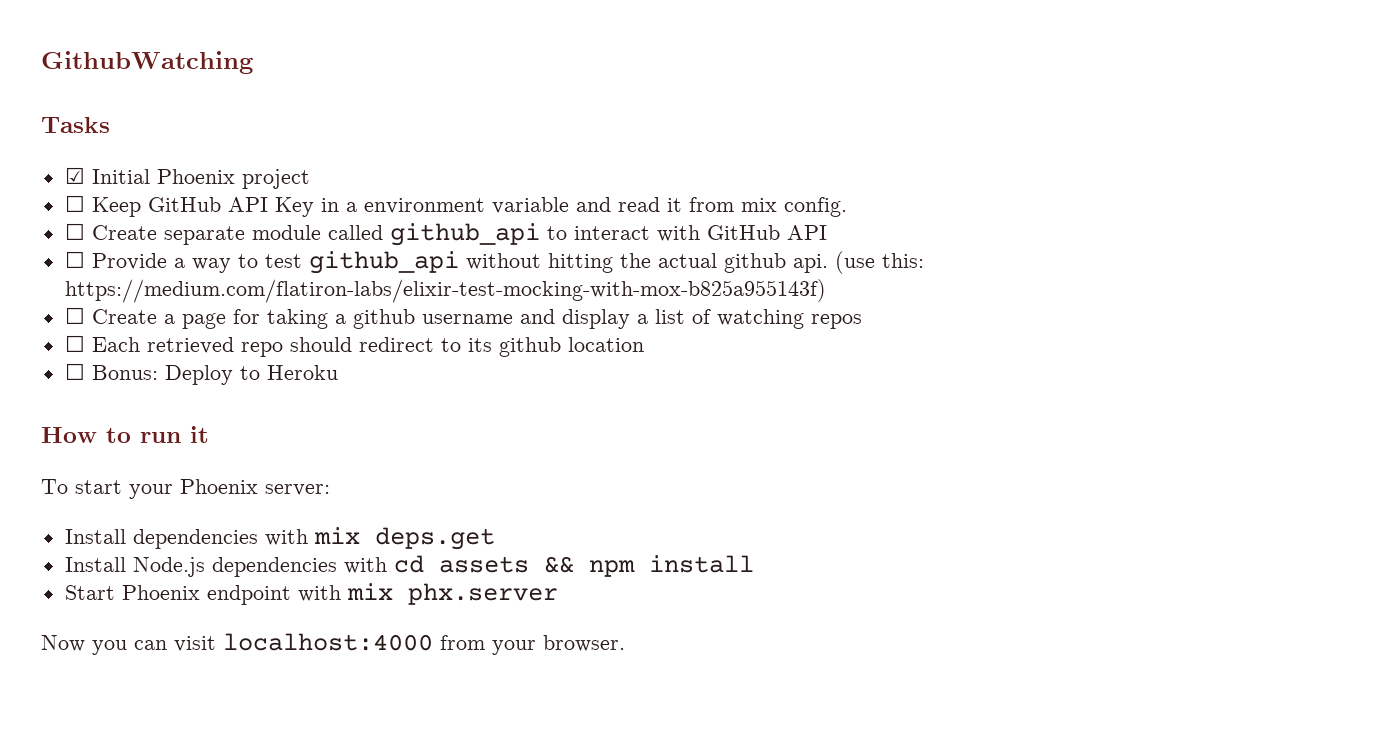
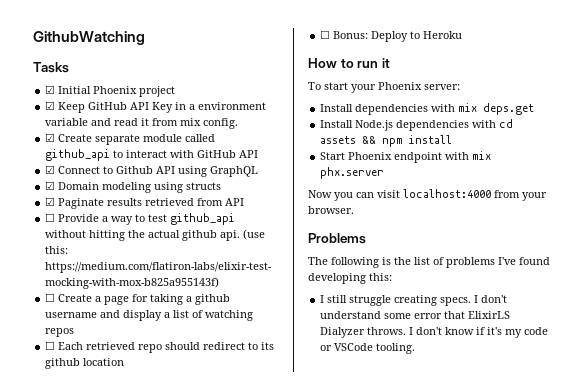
[64,195,85,212] ☐ -> [45,101,56,110] ☑
[64,223,85,240] ☐ -> [45,133,56,142] ☑
(827, 232) none -> [45,165,259,177] [45,181,222,193] [45,197,245,209] // ☑ Connect to Github API using GraphQL // ☑ Domain modeling using structs // ☑ Paginate results retrieved from API
(625, 643) none -> [308,233,366,244] [308,257,550,268] [308,273,392,284] [320,295,508,306] [320,311,511,319] [320,327,549,338] [320,343,416,354] // Problems // The following is the list of problems I've found developing this: // I still struggle creating specs. I don't understand some error that ElixirLS Dialyzer throws. I don't know if it's my code or VSCode tooling.

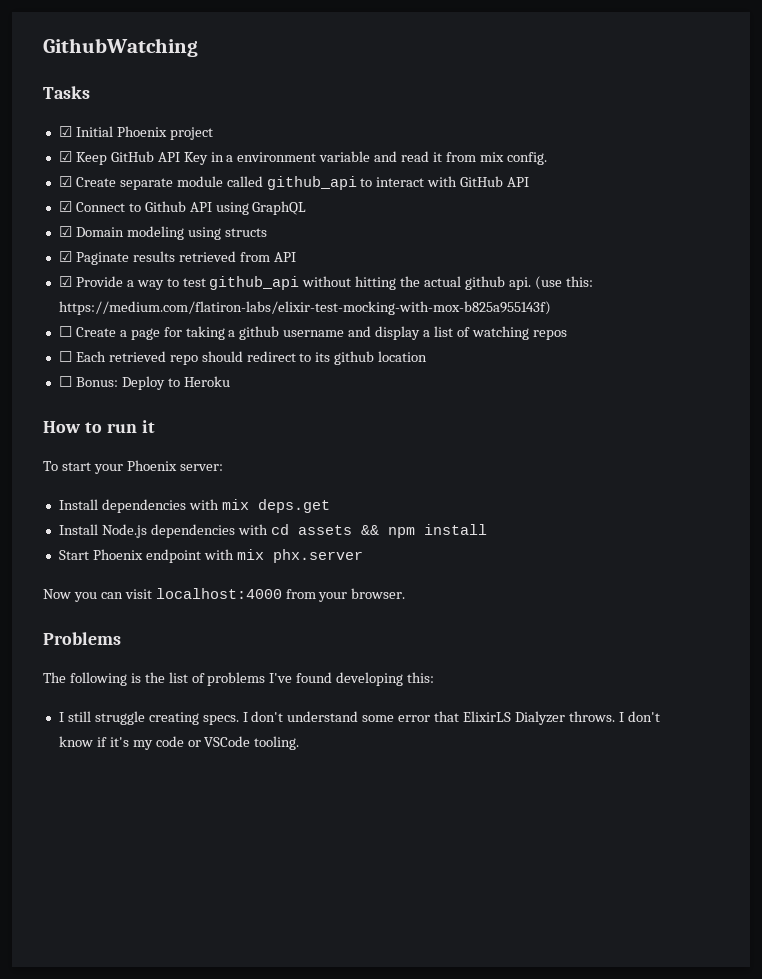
[45,213,56,222] ☐ -> [58,276,72,287] ☑

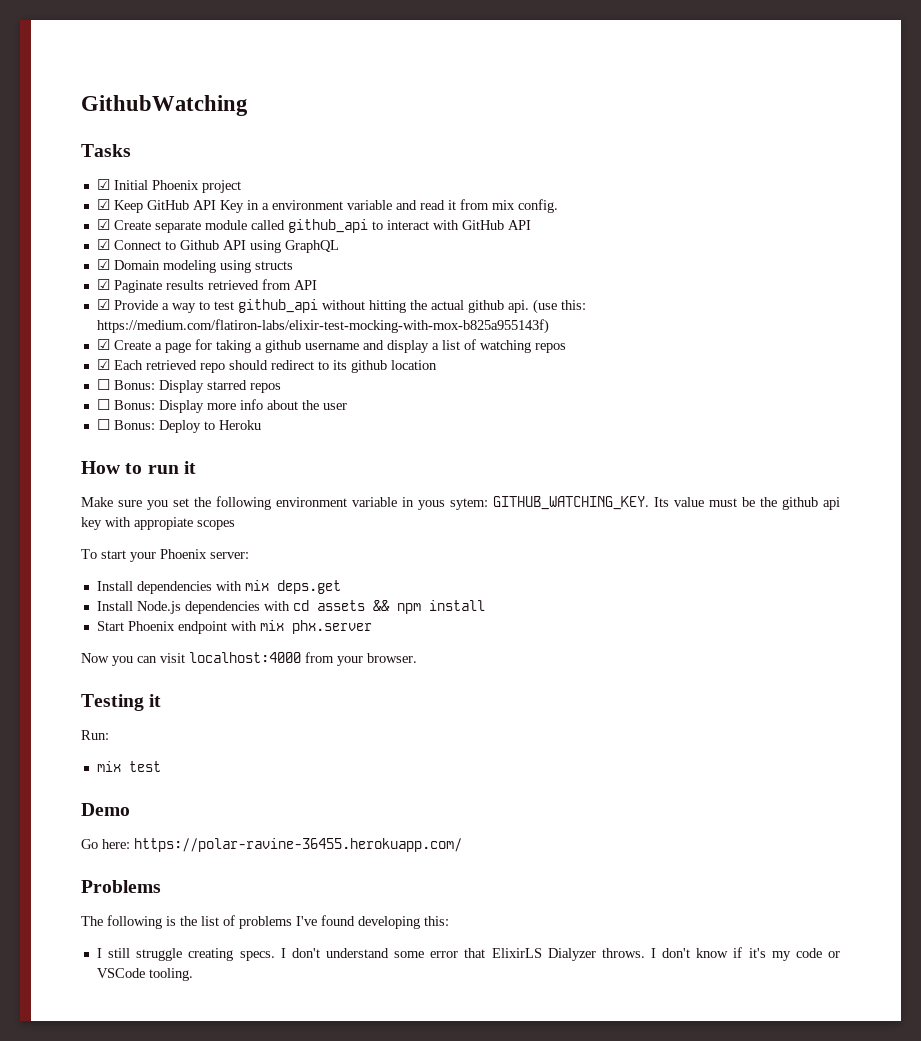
[58,326,72,337] ☐ -> [96,339,110,350] ☑
[58,351,72,362] ☐ -> [96,359,110,370] ☑
(428, 356) none -> [96,379,281,393] [96,399,347,413] // ☐ Bonus: Display starred repos // ☐ Bonus: Display more info about the user
(155, 426) none -> [81,496,840,510] [81,517,235,530] // Make sure you set the following environment variable in yous sytem: GITHUB_WATCHING_KEY. Its value must be the github api key with appropiate scopes
(406, 593) none -> [81,694,162,711] [81,730,109,740] [96,761,161,772] [81,803,130,816] [81,838,462,852] // Testing it // Run: // mix test // Demo // Go here: https://polar-ravine-36455.herokuapp.com/

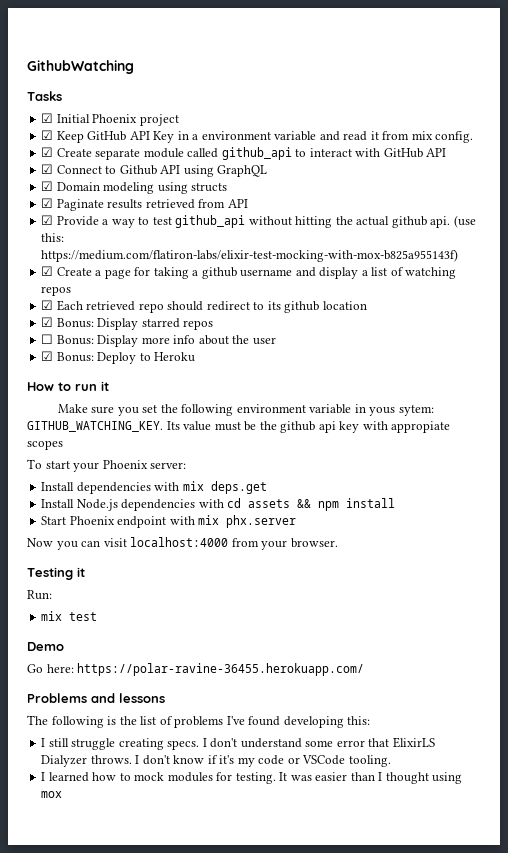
[96,379,110,390] ☐ -> [41,317,54,327] ☑
[96,419,110,430] ☐ -> [41,351,54,361] ☑
(161, 886) none -> [91,693,165,703] and lessons
(193, 974) none -> [41,772,463,784] [41,791,63,798] // I learned how to mock modules for testing. It was easier than I thought using mox

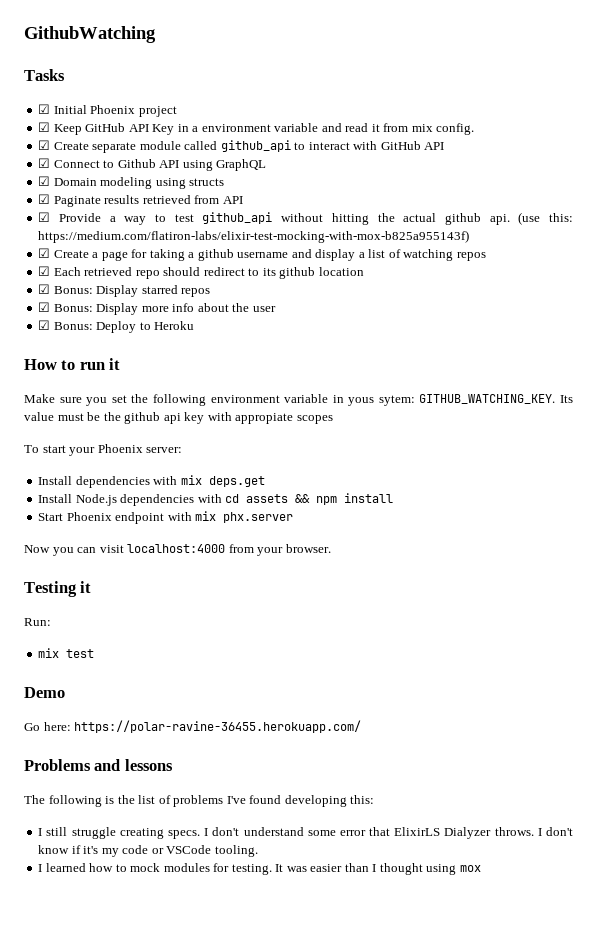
[41,334,54,344] ☐ -> [38,302,51,312] ☑

